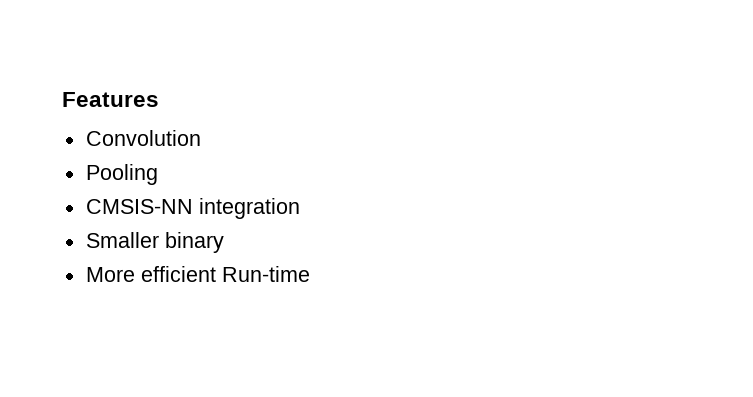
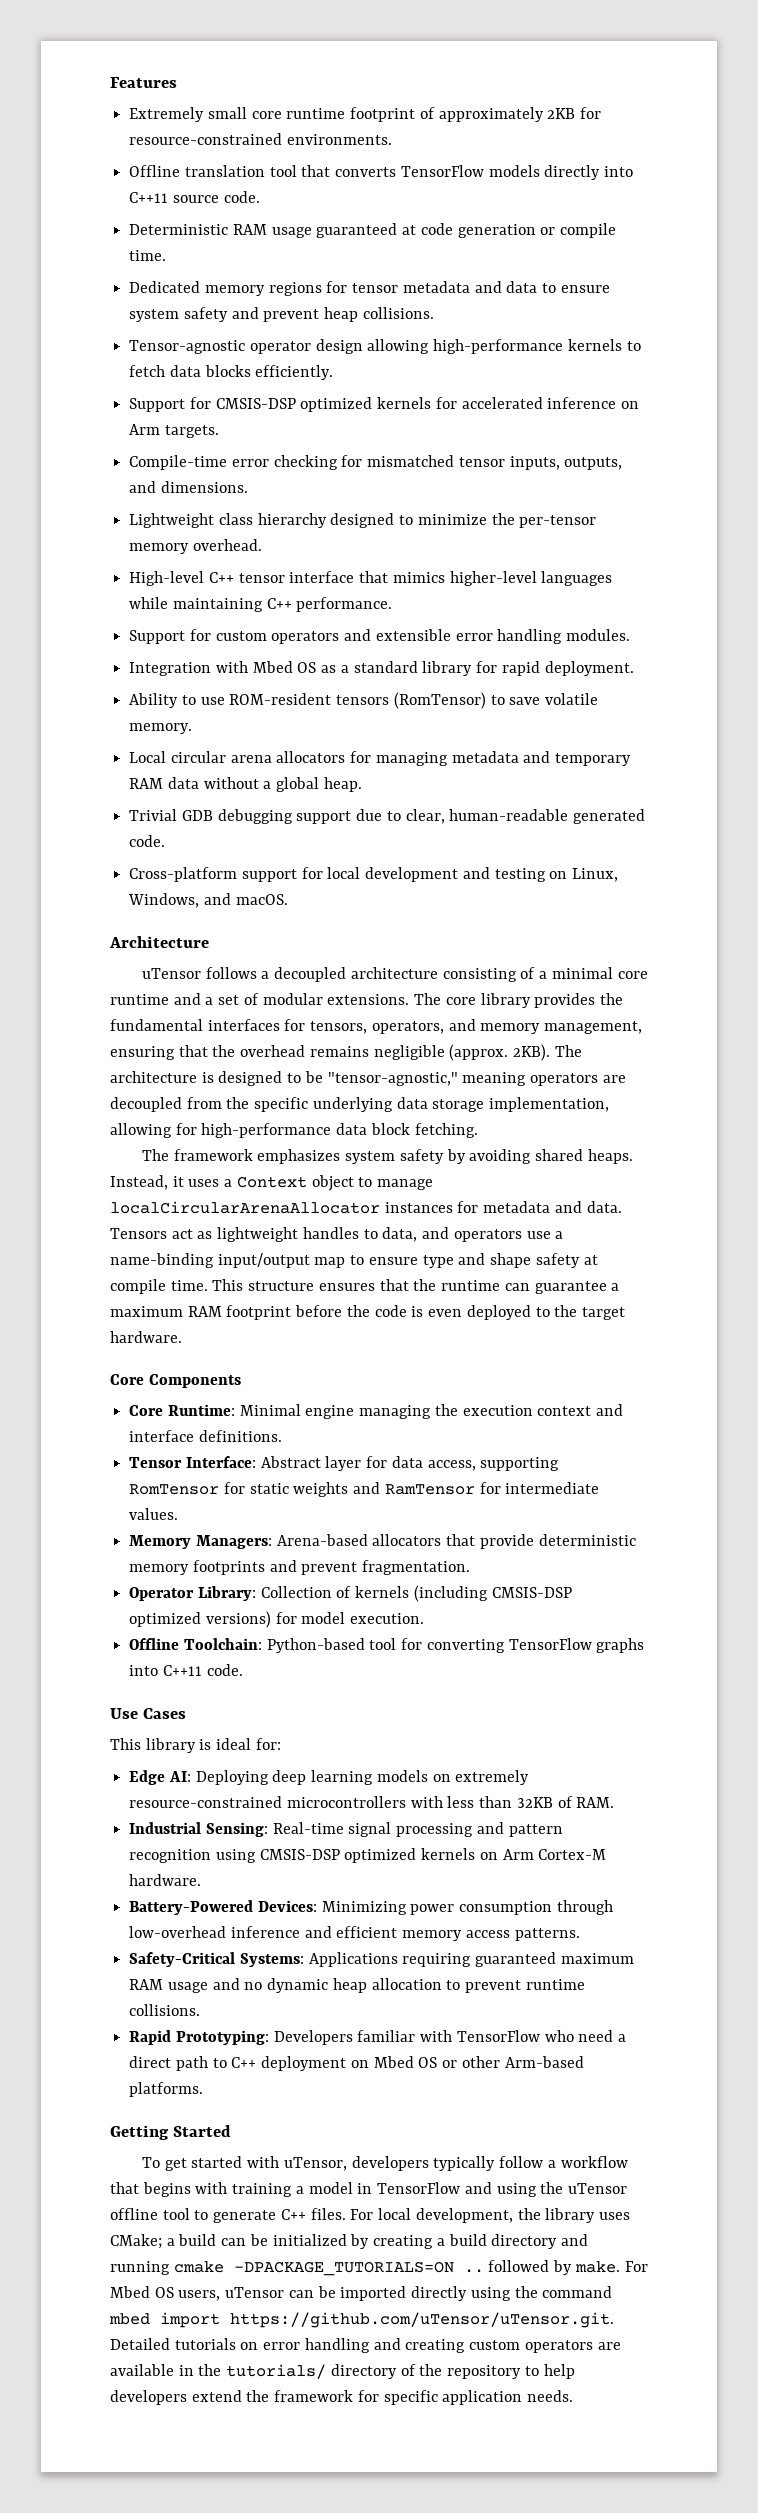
[85,130,201,146] [85,164,158,185] [85,198,300,219] [85,232,224,253] [85,266,310,282] Convolution // Pooling // CMSIS-NN integration // Smaller binary // More efficient Run-time -> [129,107,602,122] [129,133,392,145] [129,165,634,180] [129,191,260,203] [129,223,617,238] [129,250,167,261] [129,281,610,296] [129,307,434,322] [129,339,641,354] [129,365,334,380] [129,397,640,412] [129,424,219,438] [129,455,623,470] [129,481,248,493] [129,513,597,528] [129,539,262,554] [129,571,613,586] [129,597,393,612] [129,629,631,644] [129,661,634,676] [129,692,599,709] [129,723,193,734] [129,751,632,766] [129,777,362,792] [129,809,646,824] [129,835,166,847] [129,867,619,882] [128,893,288,908] [109,936,209,948] [142,967,648,982] [110,993,623,1008] [110,1019,643,1034] [110,1044,582,1061] [110,1071,626,1086] [110,1097,610,1112] [110,1123,478,1138] [142,1149,633,1164] [110,1175,434,1191] [110,1201,622,1214] [110,1227,564,1242] [110,1253,598,1268] [110,1279,620,1294] [110,1305,625,1320] [110,1331,182,1343] [110,1374,241,1388] [129,1404,624,1419] [129,1430,282,1442] [129,1456,560,1471] [129,1482,600,1497] [129,1508,179,1520] [129,1534,636,1549] [129,1560,471,1575] [129,1585,572,1602] [129,1611,425,1628] [129,1638,645,1653] [129,1664,243,1676] [110,1708,186,1719] [110,1738,281,1753] [129,1770,530,1785] [129,1796,615,1808] [129,1822,563,1837] [129,1848,607,1863] [129,1874,202,1886] [129,1900,613,1915] [129,1926,580,1941] [129,1952,634,1967] [129,1978,585,1993] [129,2004,201,2016] [129,2030,627,2045] [129,2056,584,2071] [129,2082,204,2097] [110,2125,231,2140] [142,2156,628,2171] [110,2182,627,2197] [110,2208,630,2223] [110,2234,588,2249] [110,2260,648,2276] [110,2286,613,2301] [109,2312,614,2328] [110,2338,621,2353] [110,2364,575,2379] [110,2390,574,2405] Extremely small core runtime footprint of approximately 2KB for resource-constrained environments. // Offline translation tool that converts TensorFlow models directly into C++11 source code. // Deterministic RAM usage guaranteed at code generation or compile time. // Dedicated memory regions for tensor metadata and data to ensure system safety and prevent heap collisions. // Tensor-agnostic operator design allowing high-performance kernels to fetch data blocks efficiently. // Support for CMSIS-DSP optimized kernels for accelerated inference on Arm targets. // Compile-time error checking for mismatched tensor inputs, outputs, and dimensions. // Lightweight class hierarchy designed to minimize the per-tensor memory overhead. // High-level C++ tensor interface that mimics higher-level languages while maintaining C++ performance. // Support for custom operators and extensible error handling modules. // Integration with Mbed OS as a standard library for rapid deployment. // Ability to use ROM-resident tensors (RomTensor) to save volatile memory. // Local circular arena allocators for managing metadata and temporary RAM data without a global heap. // Trivial GDB debugging support due to clear, human-readable generated code. // Cross-platform support for local development and testing on Linux, Windows, and macOS. // Architecture // uTensor follows a decoupled architecture consisting of a minimal core runtime and a set of modular extensions. The core library provides the fundamental interfaces for tensors, operators, and memory management, ensuring that the overhead remains negligible (approx. 2KB). The architecture is designed to be "tensor-agnostic," meaning operators are decoupled from the specific underlying data storage implementation, allowing for high-performance data block fetching. // The framework emphasizes system safety by avoiding shared heaps. Instead, it uses a Context object to manage localCircularArenaAllocator instances for metadata and data. Tensors act as lightweight handles to data, and operators use a name-binding input/output map to ensure type and shape safety at compile time. This structure ensures that the runtime can guarantee a maximum RAM footprint before the code is even deployed to the target hardware. // Core Components // Core Runtime: Minimal engine managing the execution context and interface definitions. // Tensor Interface: Abstract layer for data access, supporting RomTensor for static weights and RamTensor for intermediate values. // Memory Managers: Arena-based allocators that provide deterministic memory footprints and prevent fragmentation. // Operator Library: Collection of kernels (including CMSIS-DSP optimized versions) for model execution. // Offline Toolchain: Python-based tool for converting TensorFlow graphs into C++11 code. // Use Cases // This library is ideal for: // Edge AI: Deploying deep learning models on extremely resource-constrained microcontrollers with less than 32KB of RAM. // Industrial Sensing: Real-time signal processing and pattern recognition using CMSIS-DSP optimized kernels on Arm Cortex-M hardware. // Battery-Powered Devices: Minimizing power consumption through low-overhead inference and efficient memory access patterns. // Safety-Critical Systems: Applications requiring guaranteed maximum RAM usage and no dynamic heap allocation to prevent runtime collisions. // Rapid Prototyping: Developers familiar with TensorFlow who need a direct path to C++ deployment on Mbed OS or other Arm-based platforms. // Getting Started // To get started with uTensor, developers typically follow a workflow that begins with training a model in TensorFlow and using the uTensor offline tool to generate C++ files. For local development, the library uses CMake; a build can be initialized by creating a build directory and running cmake -DPACKAGE_TUTORIALS=ON .. followed by make. For Mbed OS users, uTensor can be imported directly using the command mbed import https://github.com/uTensor/uTensor.git. Detailed tutorials on error handling and creating custom operators are available in the tutorials/ directory of the repository to help developers extend the framework for specific application needs.

